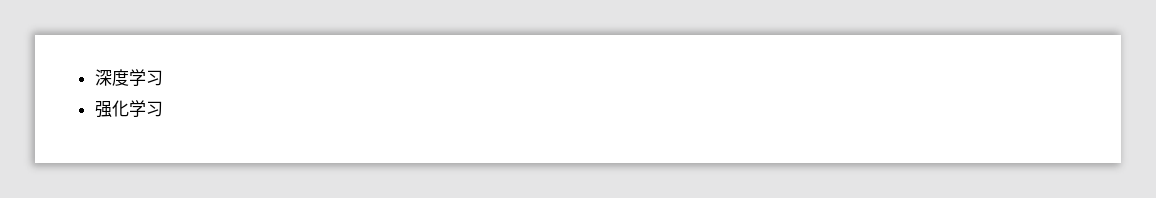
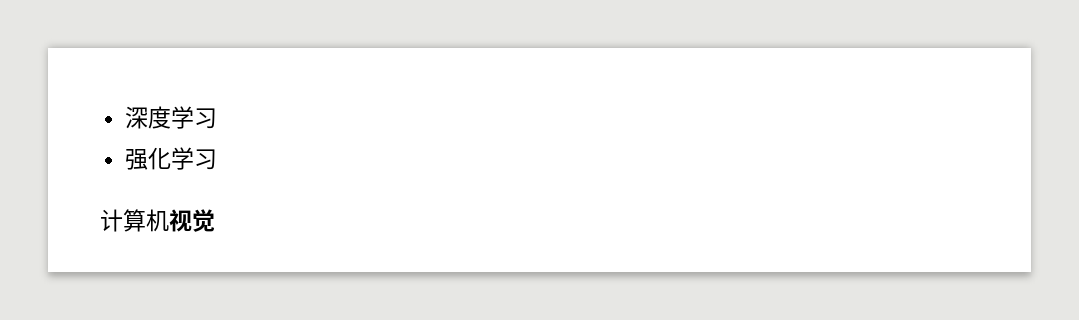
(163, 109) none -> [100,209,215,232] // 计算机视觉

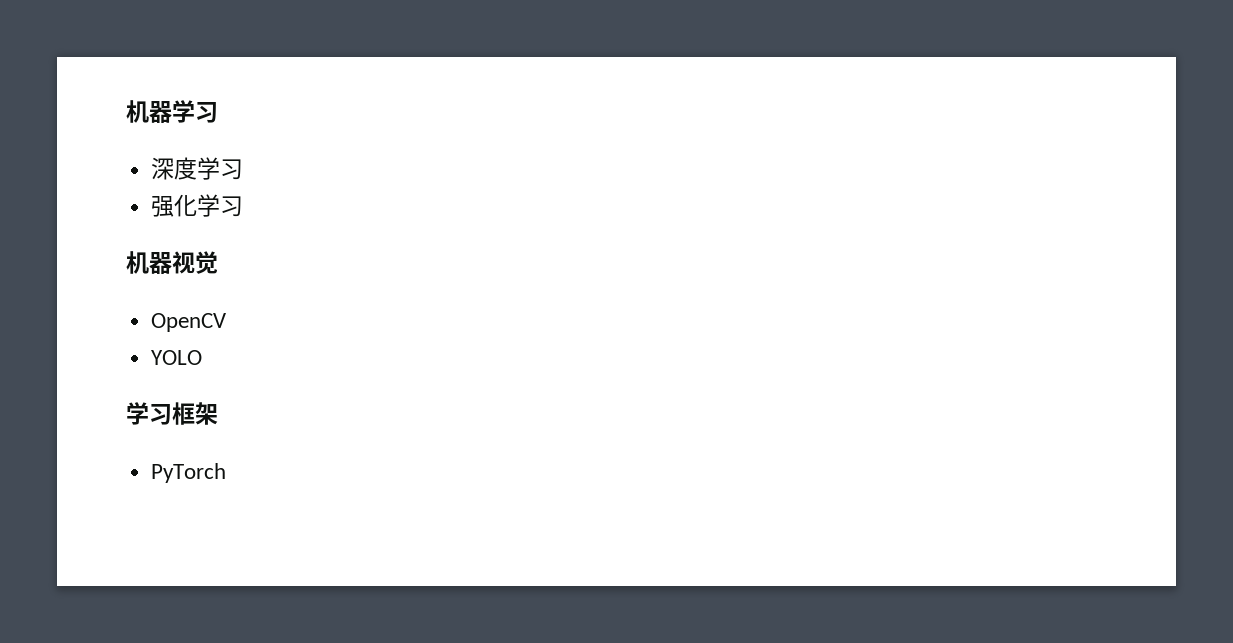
(125, 117) none -> [126,100,218,123] 机器学习 //
[100,209,169,232] 计算机 -> [126,251,172,274] 机器
(215, 220) none -> [151,313,227,332] [151,350,203,365] [126,402,218,425] [151,463,227,483] // OpenCV // YOLO // 学习框架 // PyTorch

